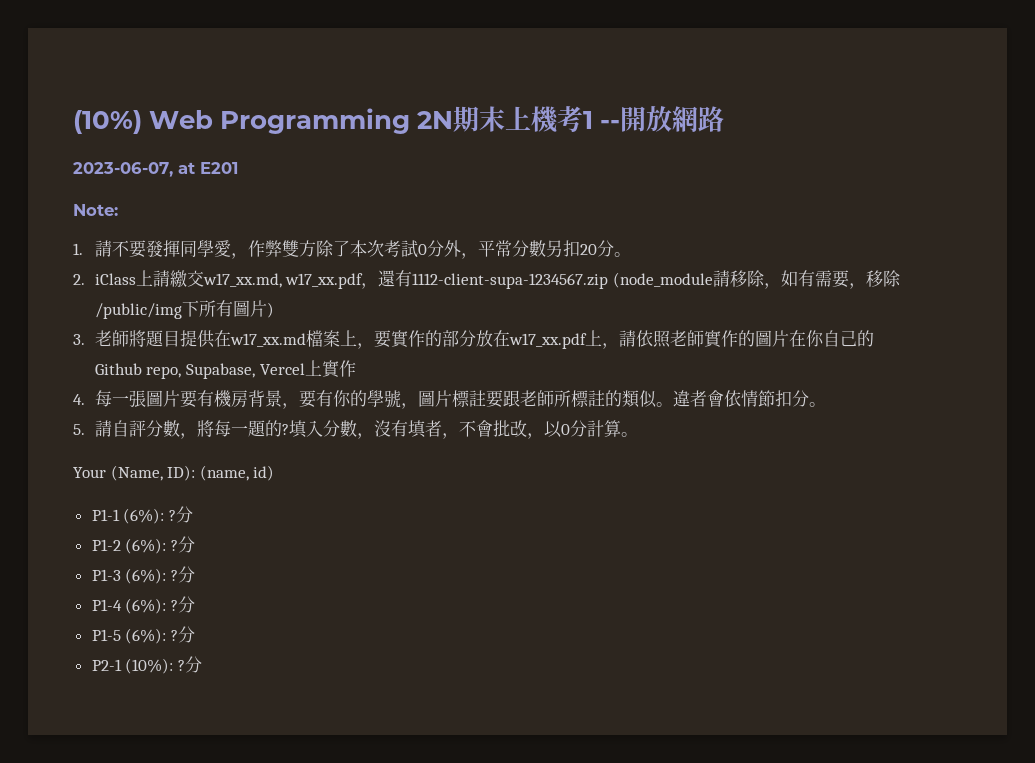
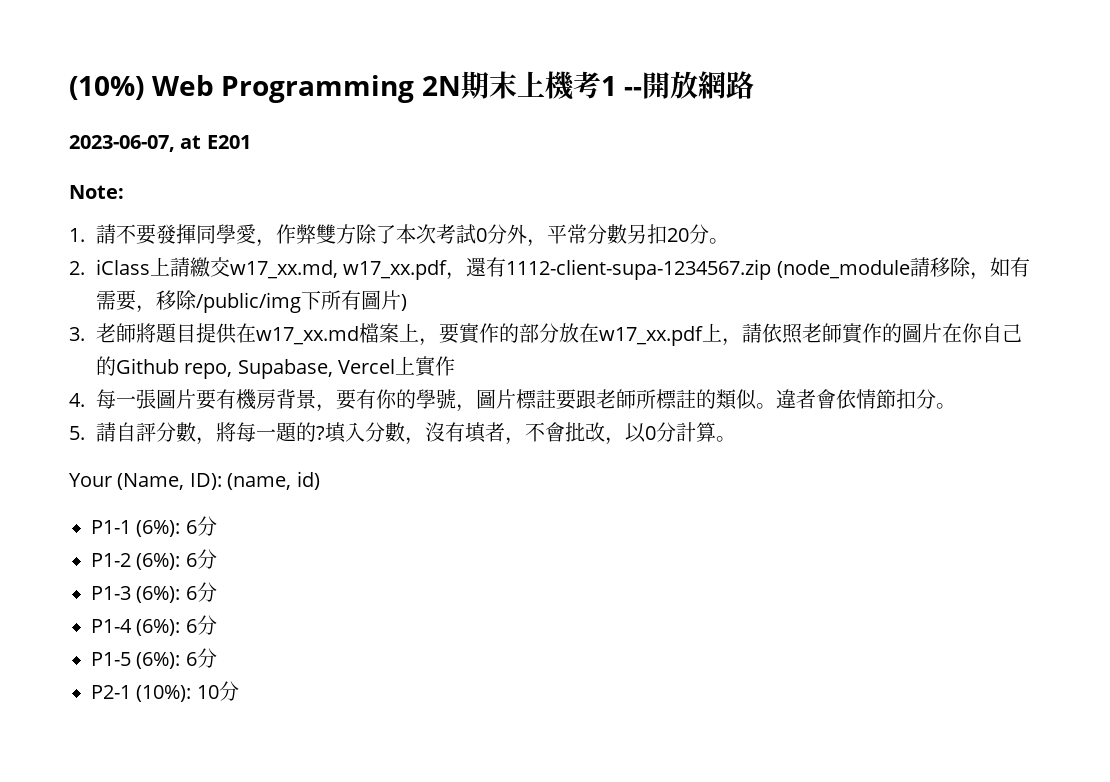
[168,510,176,521] ? -> [185,520,197,534] 6
[170,540,178,551] ? -> [185,553,197,567] 6
[170,570,178,581] ? -> [185,586,197,600] 6
[170,600,178,611] ? -> [185,619,197,633] 6
[170,630,178,641] ? -> [185,652,197,666] 6
[177,660,185,671] ? -> [196,685,219,699] 10

